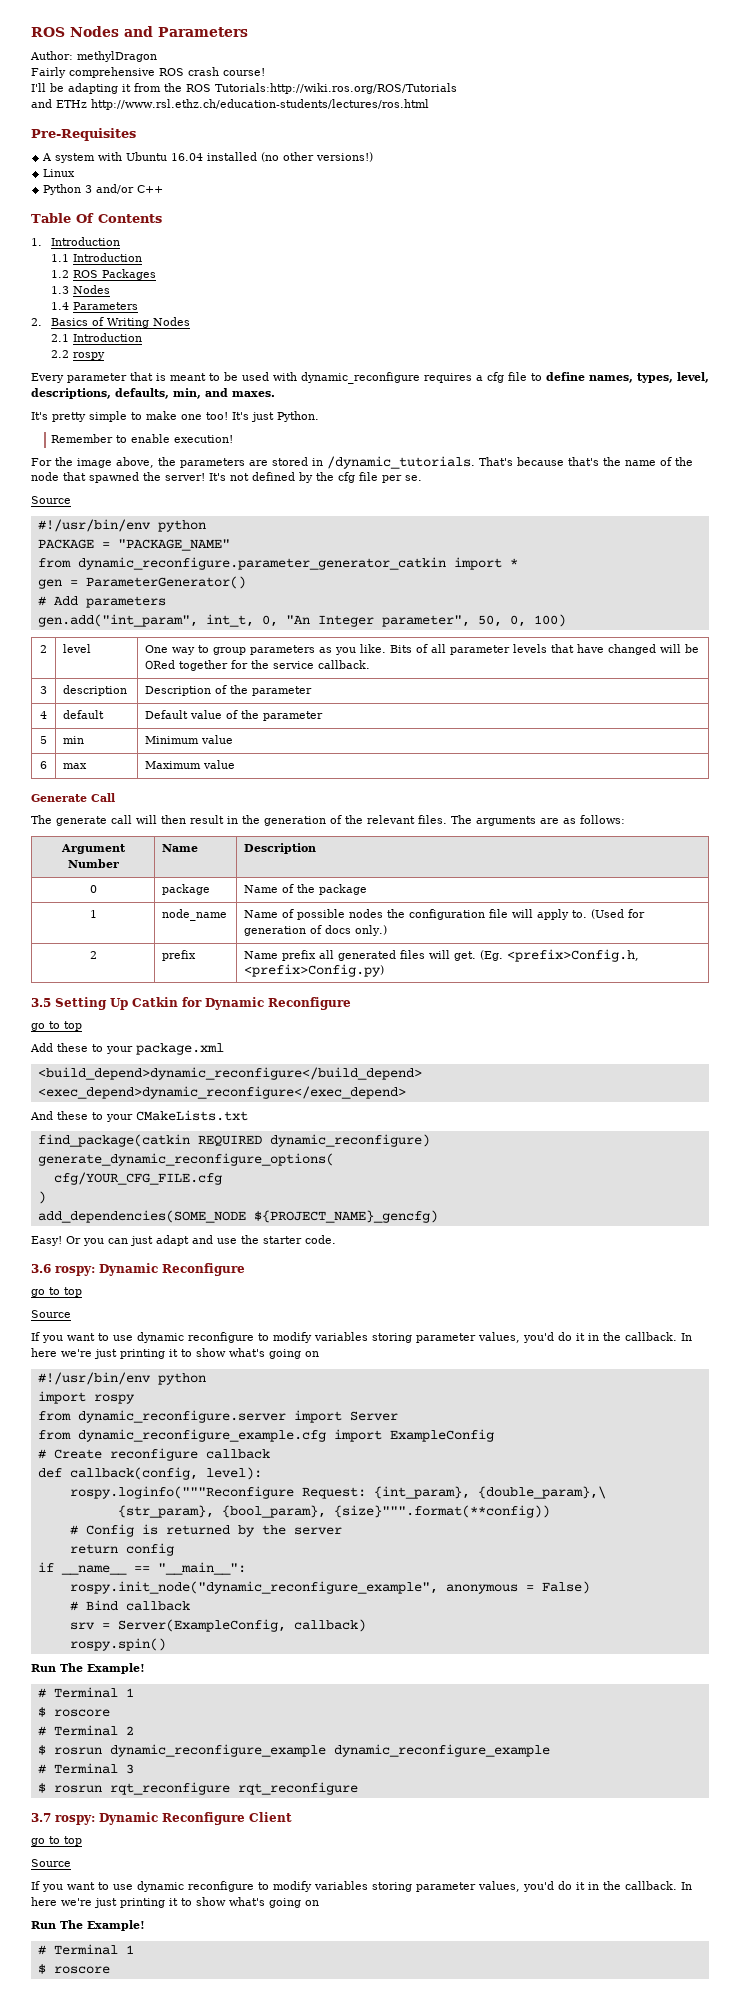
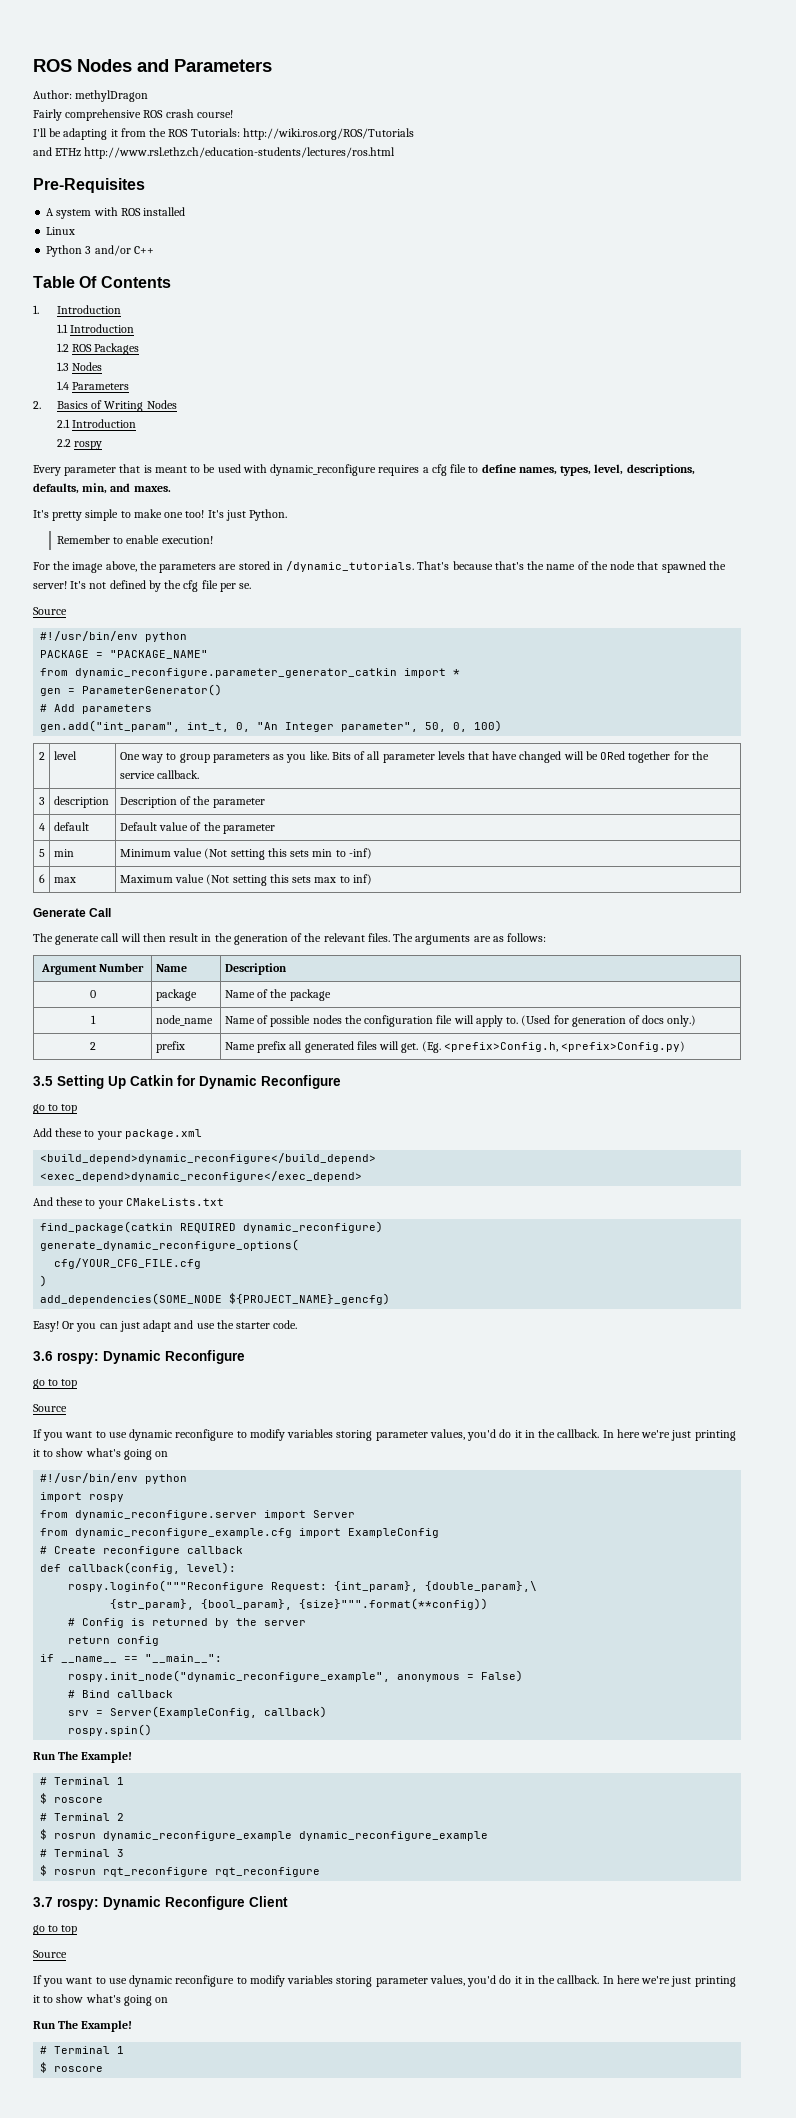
[215,83,457,94] Tutorials:http://wiki.ros.org/ROS/Tutorials -> [190,128,414,140] Tutorials: http://wiki.ros.org/ROS/Tutorials
[126,152,204,161] Ubuntu 16.04 -> [120,208,141,216] ROS
[261,152,374,162] (no other versions!) -> (186, 211) none
[40,761,47,769] [63,763,88,769] [145,760,236,769] // 6 | max | Maximum value -> [204,848,372,860] [38,874,45,883] [53,877,76,883] [119,874,372,886] (Not setting this sets min to -inf) // 6 | max | Maximum value (Not setting this sets max to inf)

